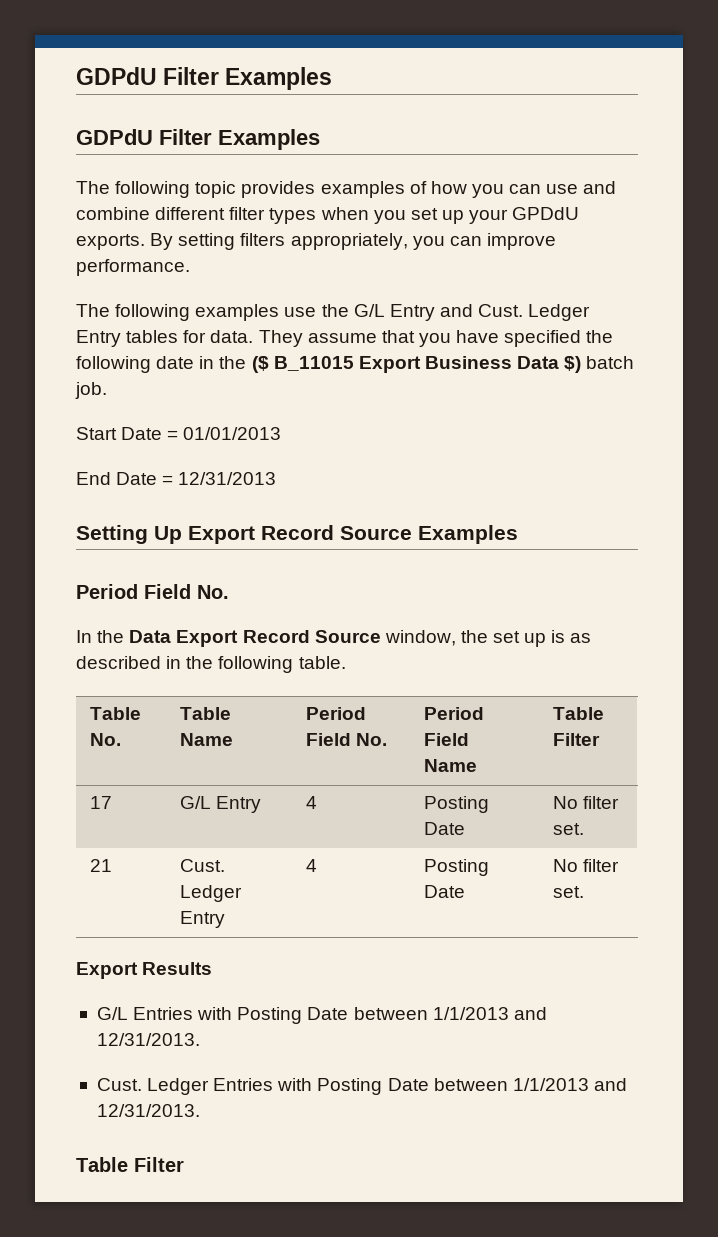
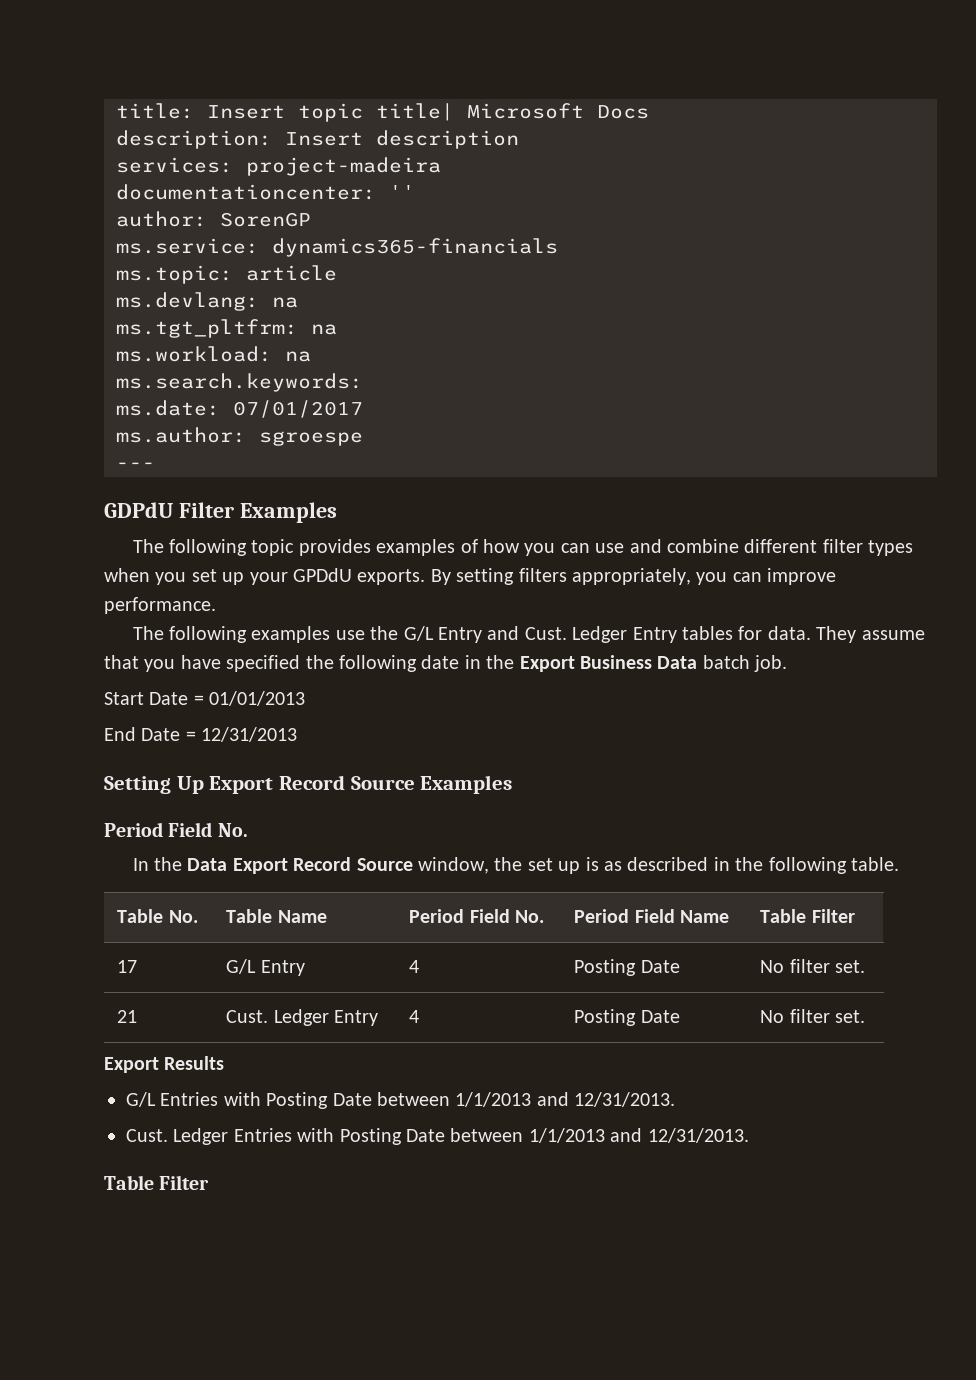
[76,67,333,90] GDPdU Filter Examples -> [116,103,649,122] [116,130,519,149] [116,157,441,176] [116,184,415,200] [116,211,311,227] [116,238,558,257] [116,265,337,284] [116,292,298,311] [116,319,337,338] [116,346,311,362] [116,373,363,392] [116,400,363,418] [116,427,363,446] [116,462,155,469] title: Insert topic title| Microsoft Docs // description: Insert description // services: project-madeira // documentationcenter: '' // author: SorenGP // ms.service: dynamics365-financials // ms.topic: article // ms.devlang: na // ms.tgt_pltfrm: na // ms.workload: na // ms.search.keywords: // ms.date: 07/01/2017 // ms.author: sgroespe // ---
[251,356,354,373] ($ B_11015 -> (515, 662) none
[564,356,582,373] $) -> (698, 662) none

